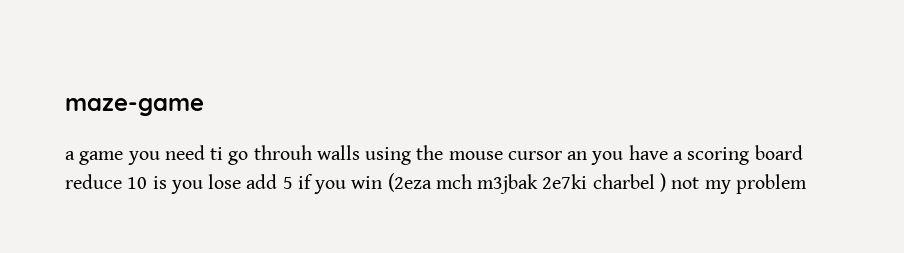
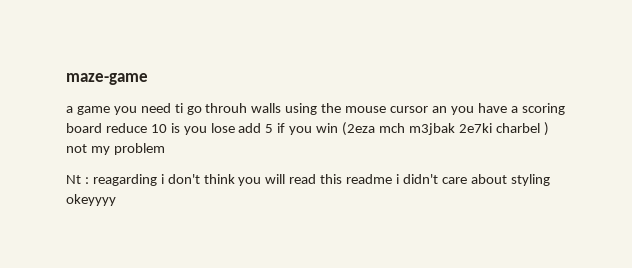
(807, 184) none -> [66,174,550,186] [66,194,116,206] // Nt : reagarding i don't think you will read this readme i didn't care about styling okeyyyy

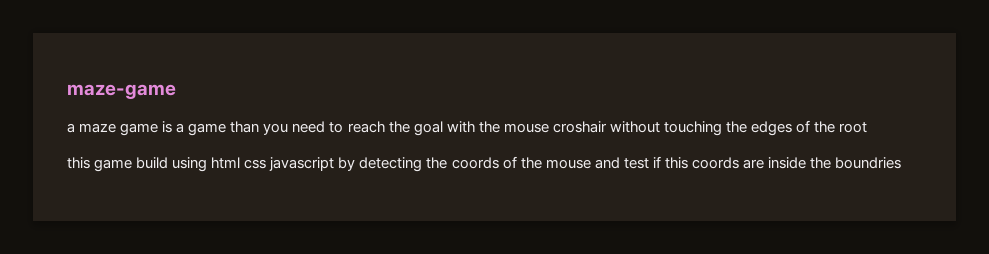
[76,103,565,115] [66,122,549,136] [66,143,165,155] [66,174,550,186] [66,194,116,206] game you need ti go throuh walls using the mouse cursor an you have a scoring board reduce 10 is you lose add 5 if you win (2eza mch m3jbak 2e7ki charbel ) not my problem // Nt : reagarding i don't think you will read this readme i didn't care about styling okeyyyy -> [79,120,868,136] [67,156,902,172] maze game is a game than you need to reach the goal with the mouse croshair without touching the edges of the root // this game build using html css javascript by detecting the coords of the mouse and test if this coords are inside the boundries

